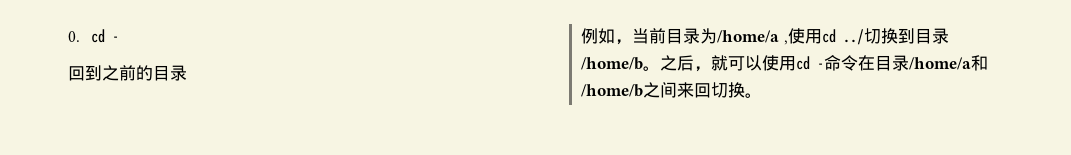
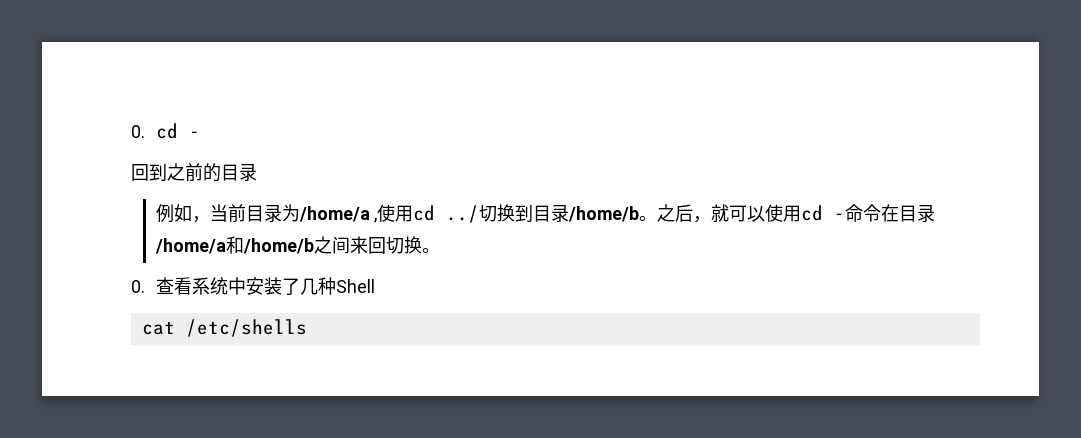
(762, 95) none -> [131,277,375,295] [141,319,307,337] // 0.查看系统中安装了几种Shell // cat /etc/shells

